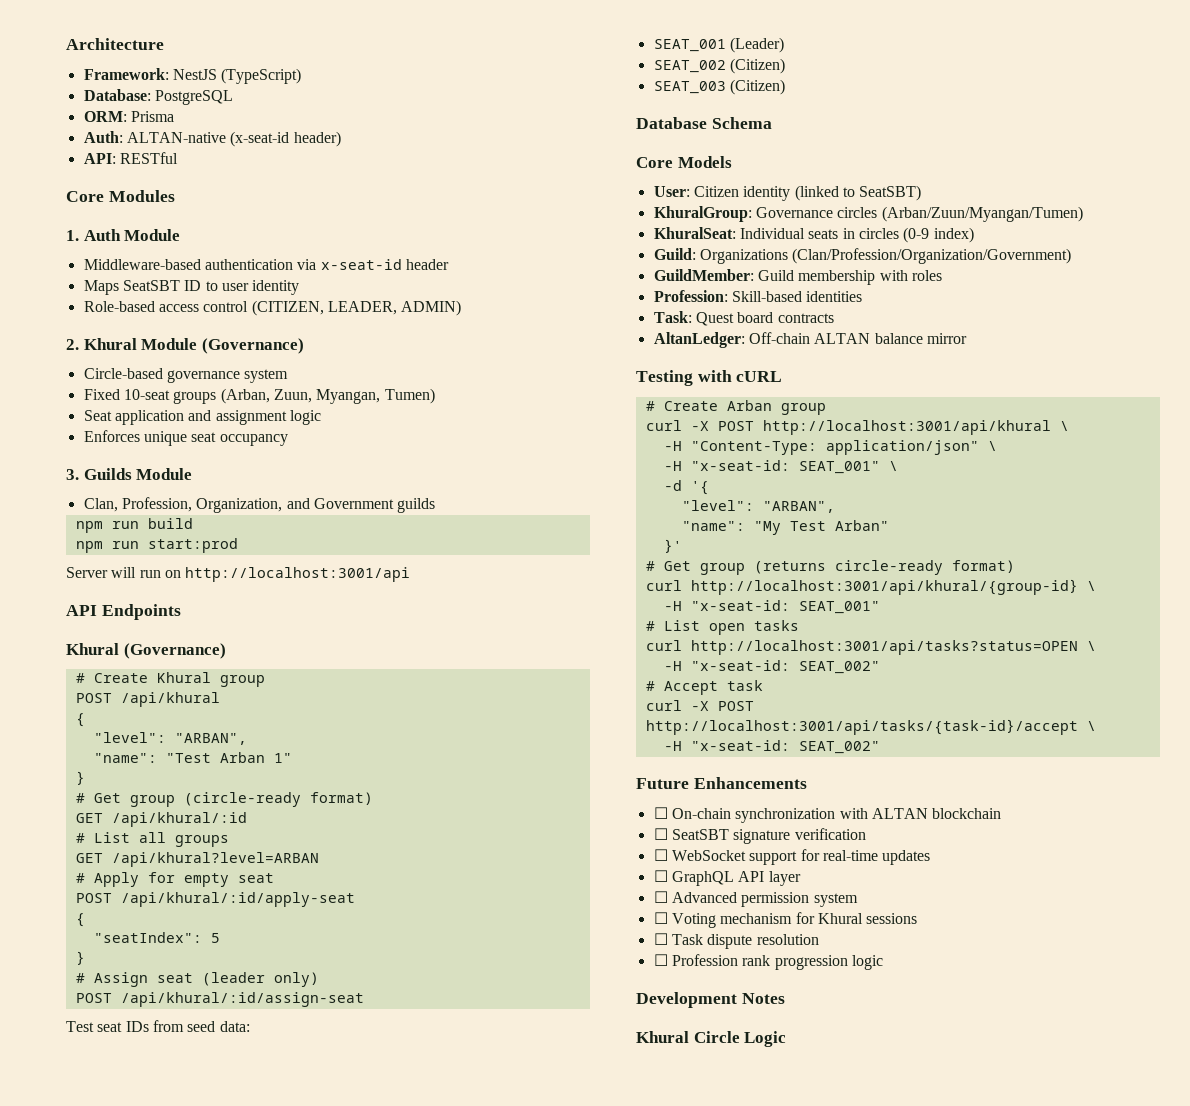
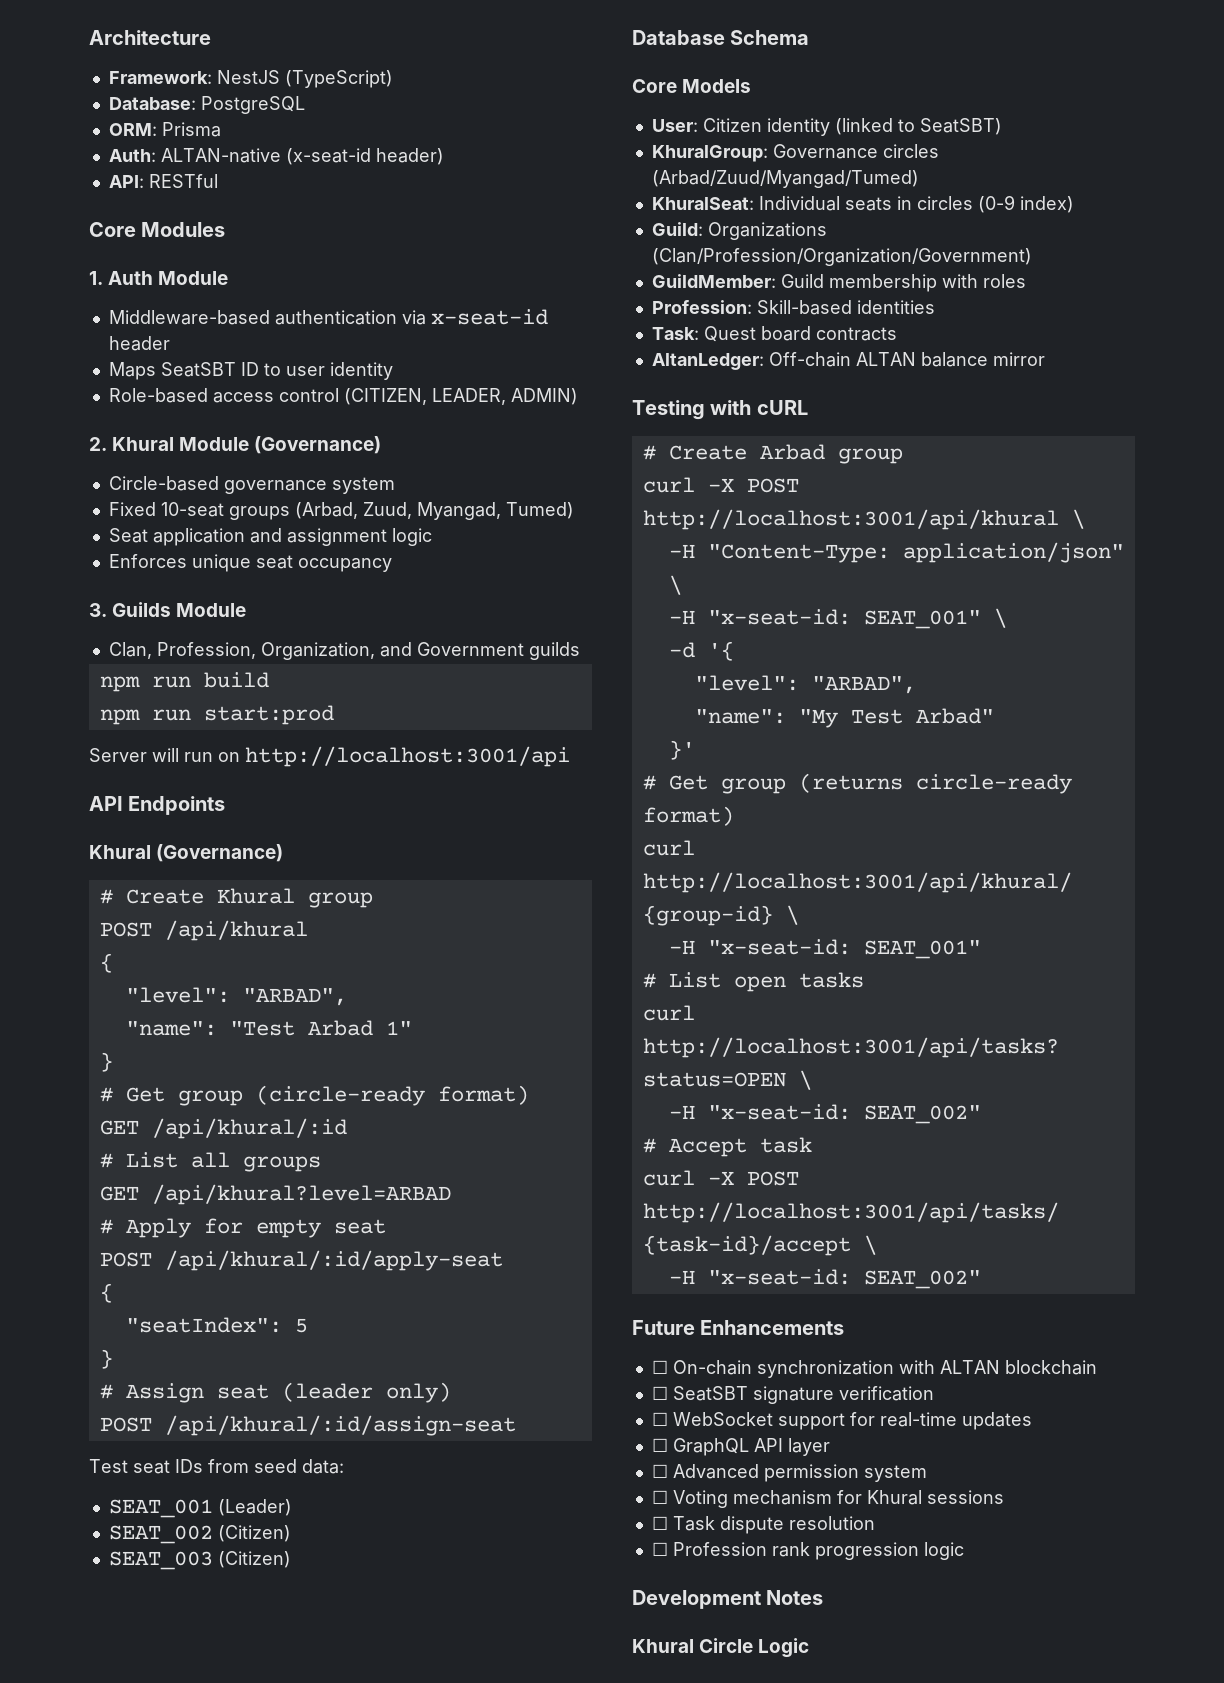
[220,388,435,404] (Arban, Zuun, Myangan, Tumen) -> [294,502,574,520] (Arbad, Zuud, Myangad, Tumed)
[174,733,247,745] "ARBAN", -> [242,988,347,1006] "ARBAD",
[219,752,265,763] Arban -> [307,1020,373,1036] Arbad
[111,852,319,867] /api/khural?level=ARBAN -> [151,1184,451,1205] /api/khural?level=ARBAD
[881,206,1083,222] (Arban/Zuun/Myangan/Tumen) -> [651,170,919,188] (Arbad/Zuud/Myangad/Tumed)
[726,400,772,411] Arban -> [759,444,825,460] Arbad
[762,501,835,513] "ARBAN", -> [811,676,916,694] "ARBAD",
[834,520,889,531] Arban" -> [915,708,994,724] Arbad"

